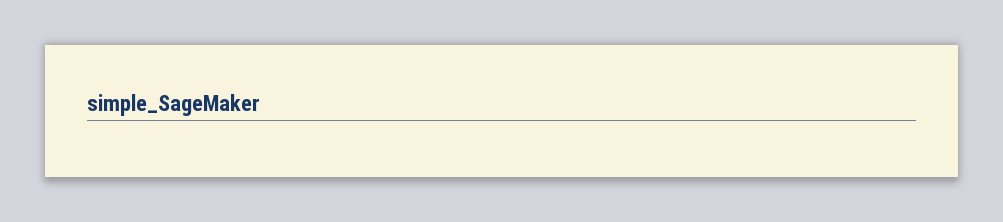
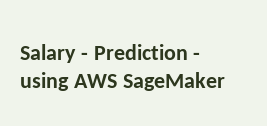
[87,94,260,116] simple_SageMaker -> [20,44,201,63] [20,72,225,91] Salary - Prediction - using AWS SageMaker

